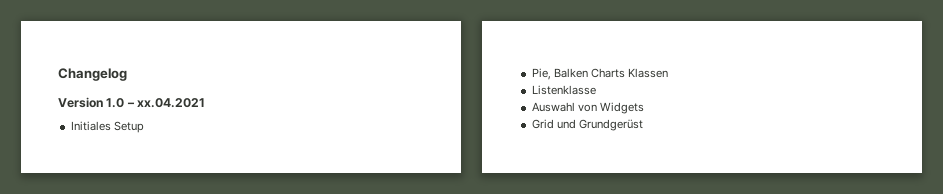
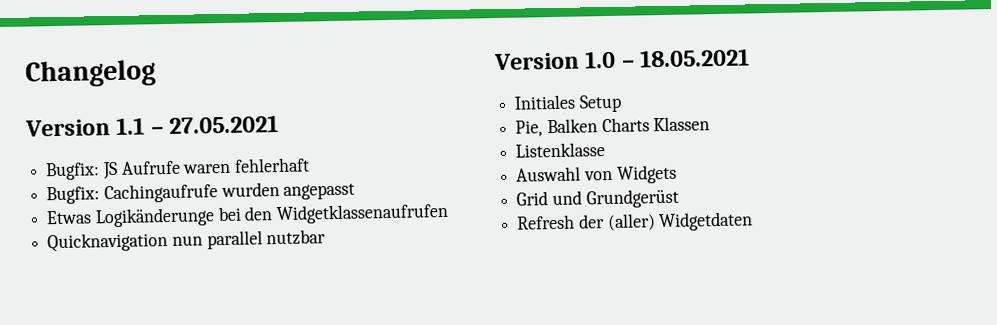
(127, 74) none -> [25,114,280,137] [45,157,311,181] [46,181,356,205] [46,202,450,228] [47,229,327,253] // Version 1.1 – 27.05.2021 // Bugfix: JS Aufrufe waren fehlerhaft // Bugfix: Cachingaufrufe wurden angepasst // Etwas Logikänderunge bei den Widgetklassenaufrufen // Quicknavigation nun parallel nutzbar
[137,98,206,108] xx.04.2021 -> [639,48,751,68] 18.05.2021
(643, 125) none -> [516,211,754,232] // Refresh der (aller) Widgetdaten

